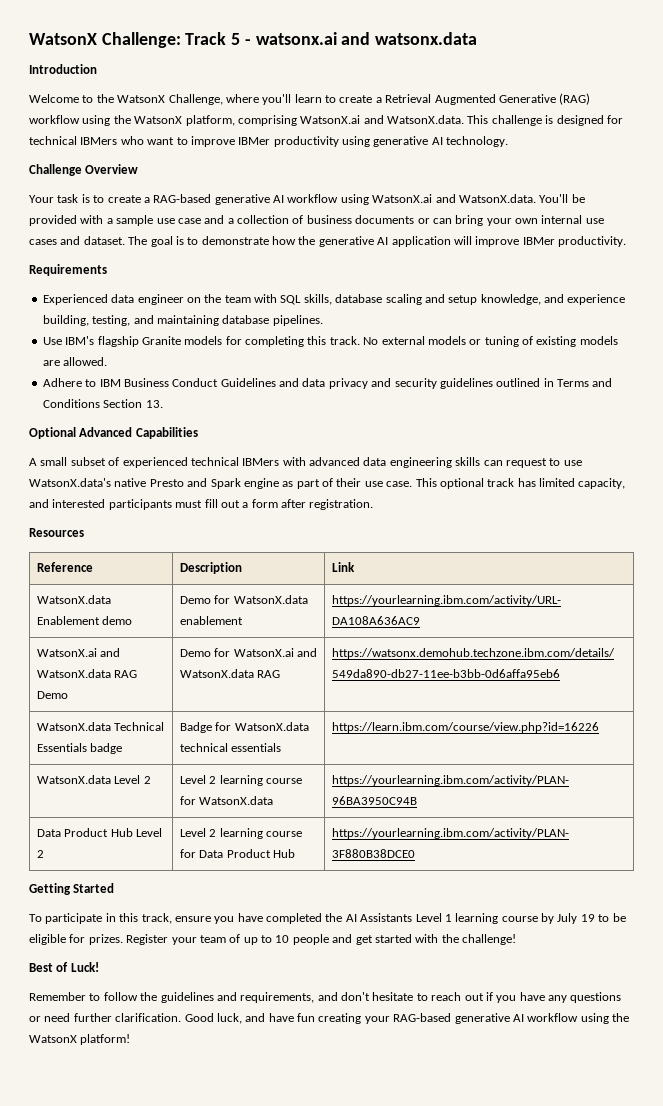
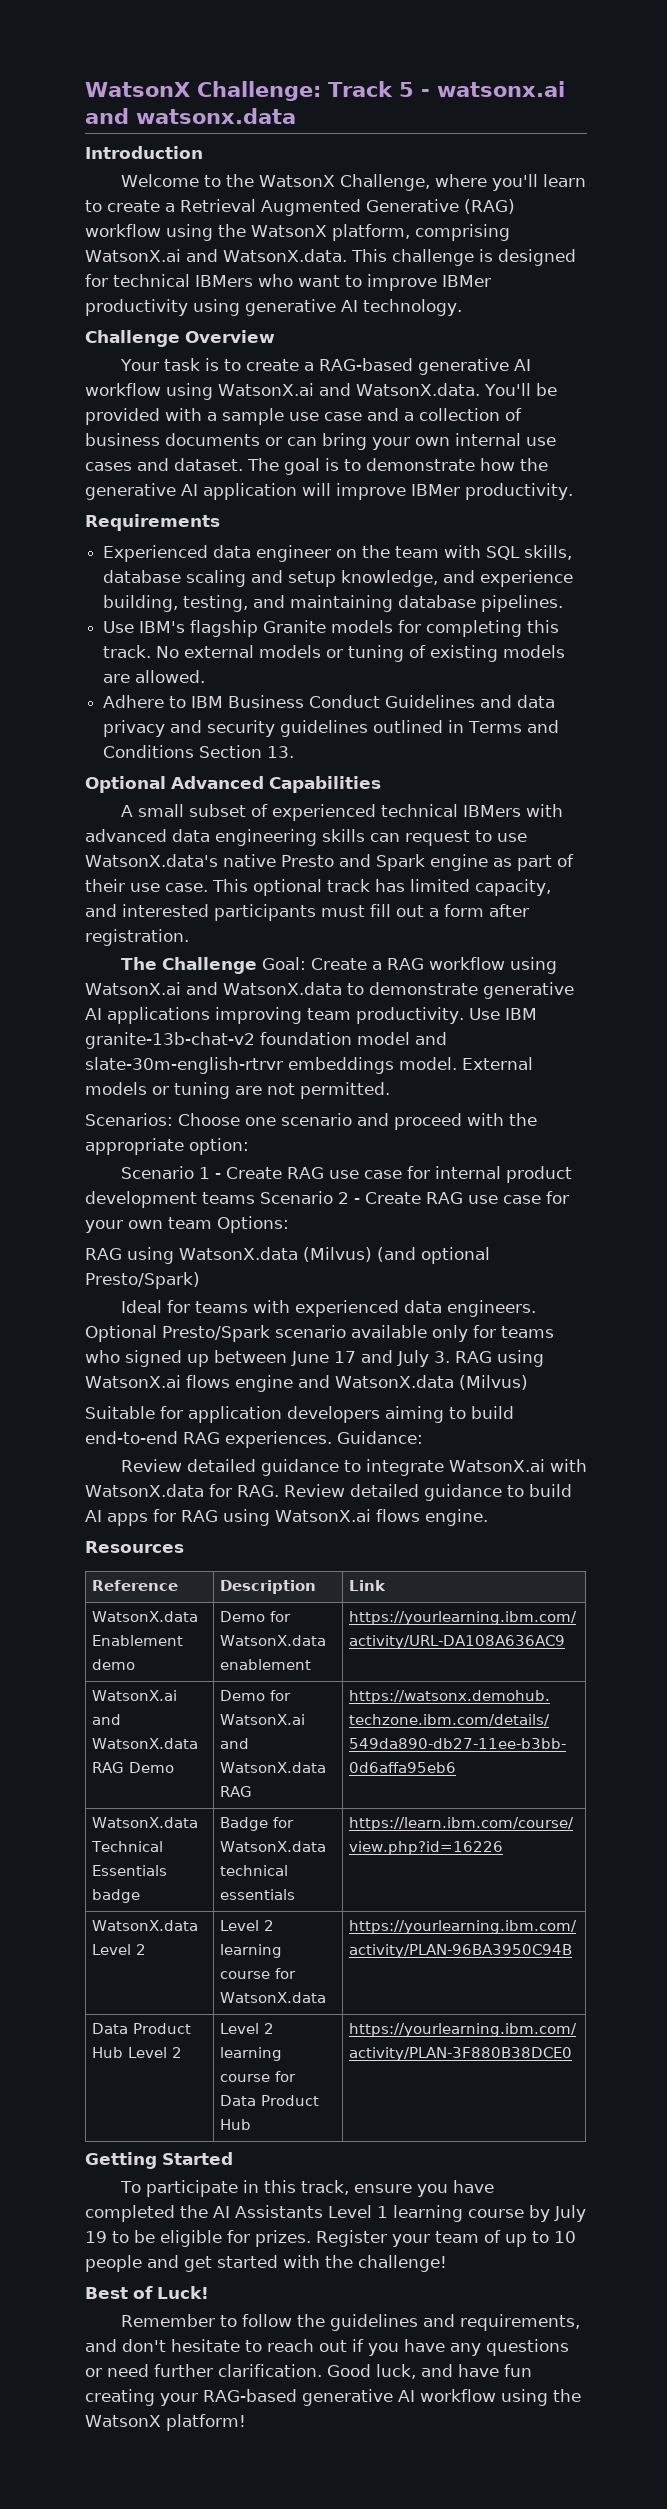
(374, 504) none -> [120,957,557,974] [85,982,574,999] [85,1007,537,1024] [85,1032,447,1049] [85,1057,533,1074] [85,1082,390,1099] [85,1113,537,1130] [85,1138,249,1155] [120,1166,572,1183] [85,1191,569,1208] [85,1216,289,1233] [85,1247,490,1264] [85,1272,200,1289] [120,1300,536,1317] [85,1325,554,1342] [85,1350,544,1367] [85,1375,528,1392] [85,1406,514,1423] [85,1431,423,1448] [120,1459,587,1476] [85,1484,572,1501] [85,1509,488,1526] // The Challenge Goal: Create a RAG workflow using WatsonX.ai and WatsonX.data to demonstrate generative AI applications improving team productivity. Use IBM granite-13b-chat-v2 foundation model and slate-30m-english-rtrvr embeddings model. External models or tuning are not permitted. // Scenarios: Choose one scenario and proceed with the appropriate option: // Scenario 1 - Create RAG use case for internal product development teams Scenario 2 - Create RAG use case for your own team Options: // RAG using WatsonX.data (Milvus) (and optional Presto/Spark) // Ideal for teams with experienced data engineers. Optional Presto/Spark scenario available only for teams who signed up between June 17 and July 3. RAG using WatsonX.ai flows engine and WatsonX.data (Milvus) // Suitable for application developers aiming to build end-to-end RAG experiences. Guidance: // Review detailed guidance to integrate WatsonX.ai with WatsonX.data for RAG. Review detailed guidance to build AI apps for RAG using WatsonX.ai flows engine.

